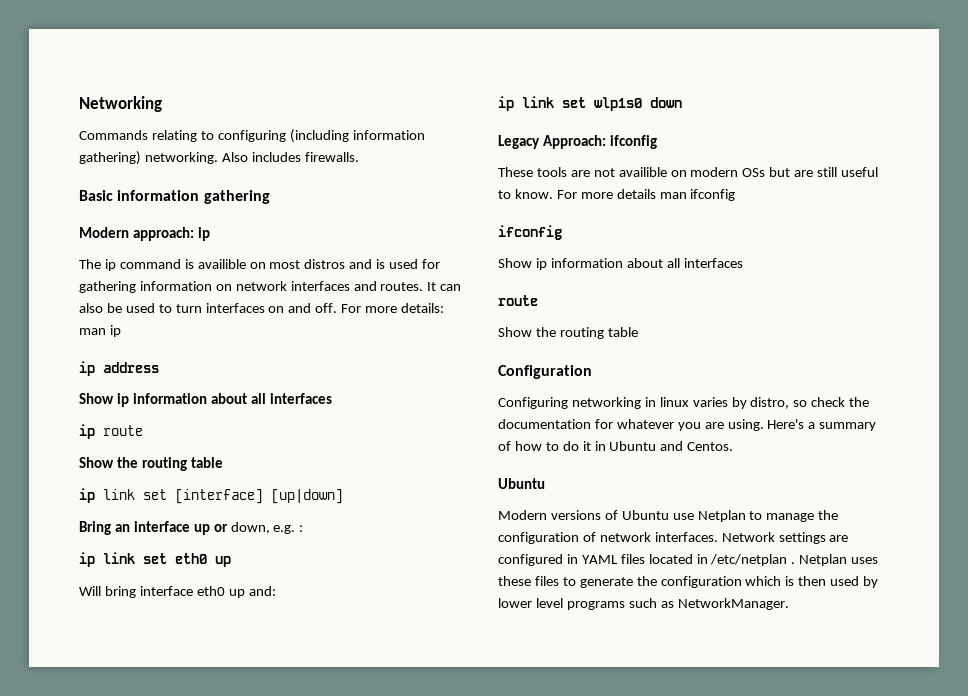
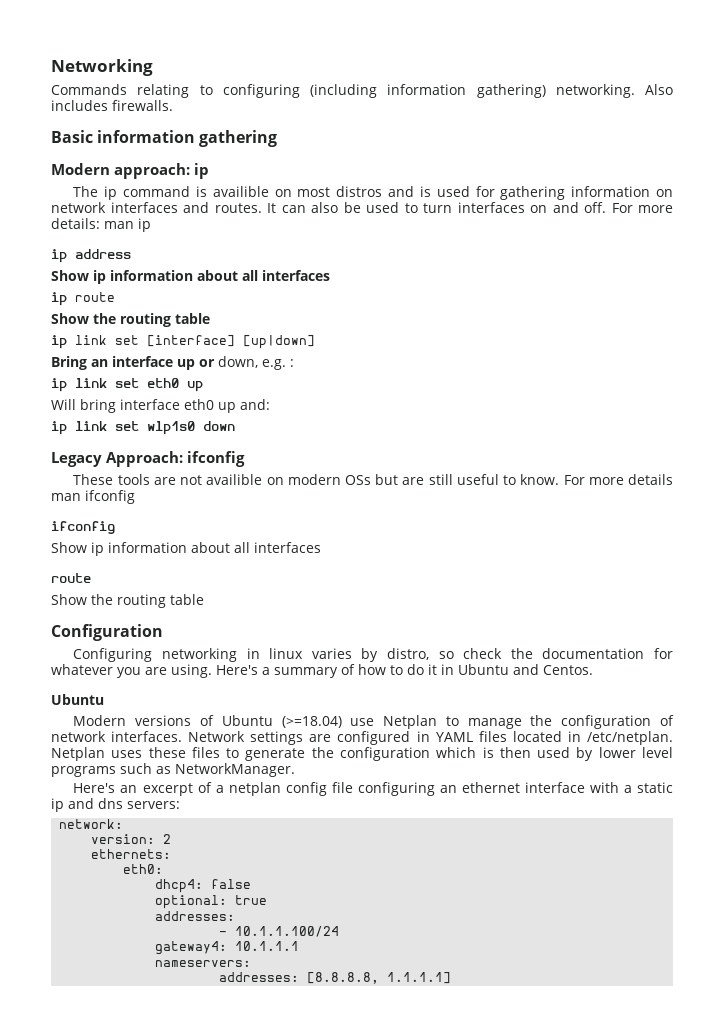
(669, 515) none -> [281,716,342,728] (>=18.04)
[710,554,796,566] /etc/netplan . -> [586,731,673,745] /etc/netplan.
(789, 604) none -> [73,782,673,796] [51,798,180,812] [59,819,124,829] [91,834,172,844] [91,849,172,859] [123,864,164,874] [155,879,252,893] [155,895,268,909] [155,911,236,921] [219,926,340,937] [155,941,300,955] [155,960,252,967] [219,972,452,984] // Here's an excerpt of a netplan config file configuring an ethernet interface with a static ip and dns servers: // network: // version: 2 // ethernets: // eth0: // dhcp4: false // optional: true // addresses: // - 10.1.1.100/24 // gateway4: 10.1.1.1 // nameservers: // addresses: [8.8.8.8, 1.1.1.1]

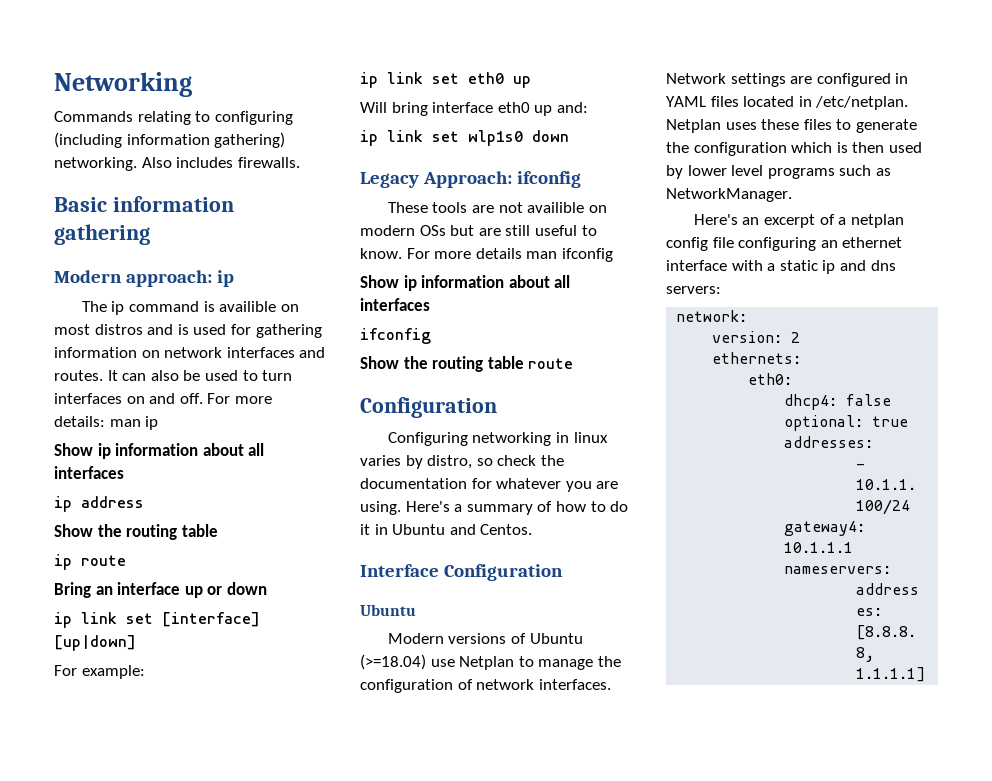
[51,249,131,263] // ip address -> (159, 423) none
[75,292,115,302] route -> [81,496,144,508] address
[75,335,315,349] link set [interface] [up|down] -> [81,555,126,566] route
[218,356,294,370] down, e.g. : -> [226,582,267,595] [54,612,260,628] [54,635,136,651] [54,665,145,679] down // ip link set [interface] [up|down] // For example:
[51,521,115,534] [51,542,321,556] [51,573,91,583] [51,594,204,608] // ifconfig // Show ip information about all interfaces // route // Show the routing table -> [360,275,571,291] [360,298,430,311] [360,328,431,344] [360,356,574,372] // Show ip information about all interfaces // ifconfig // Show the routing table route
(593, 670) none -> [360,564,564,581] // Interface Configuration

